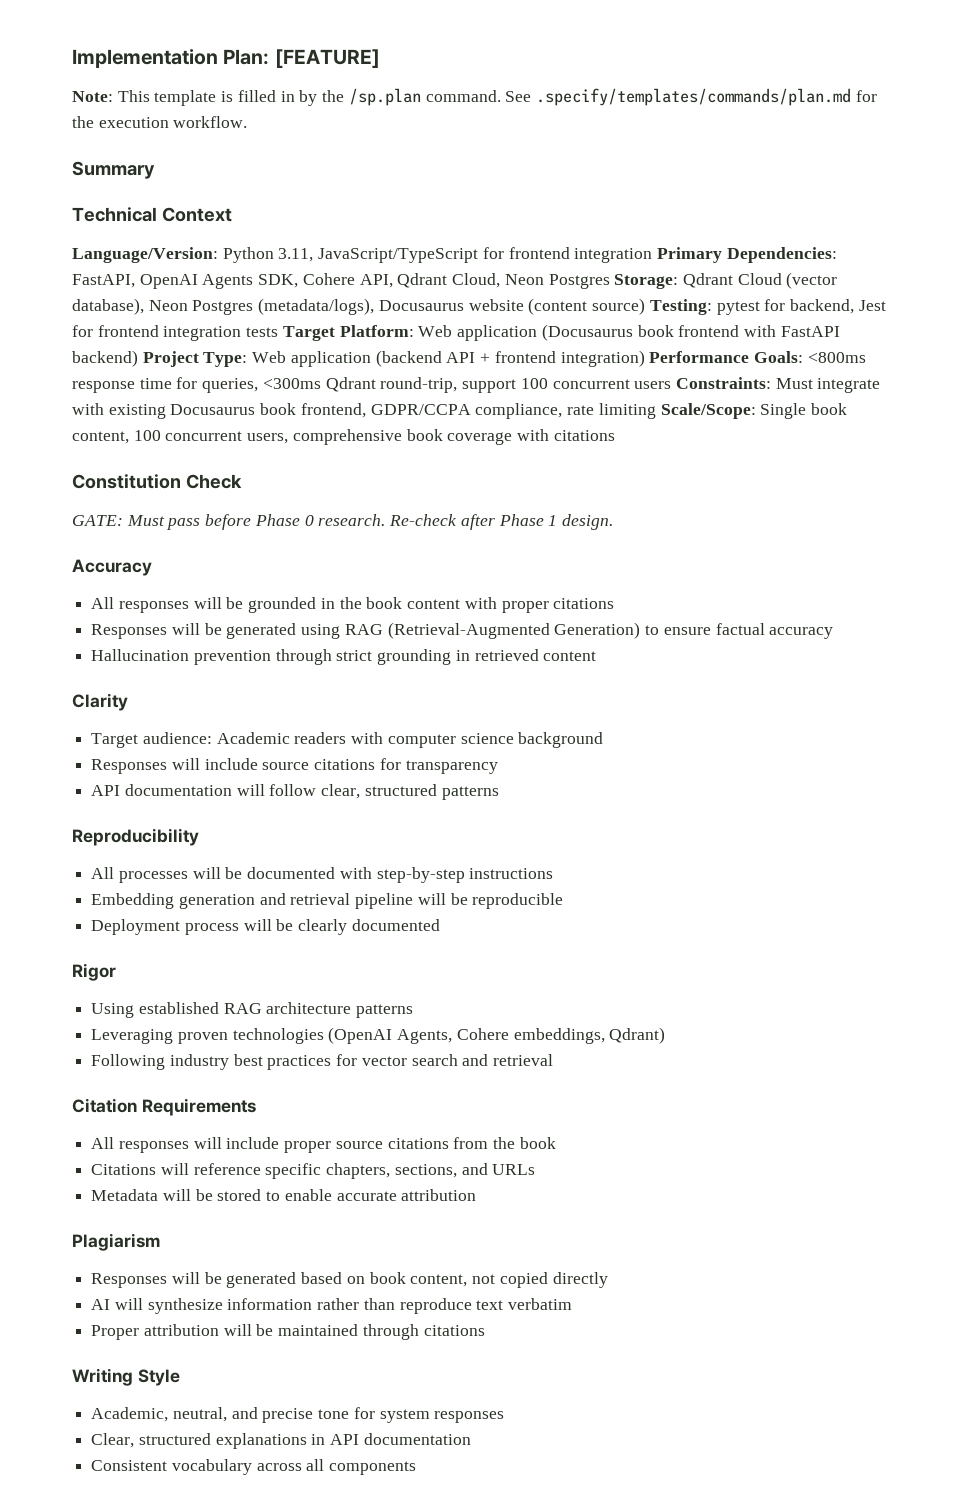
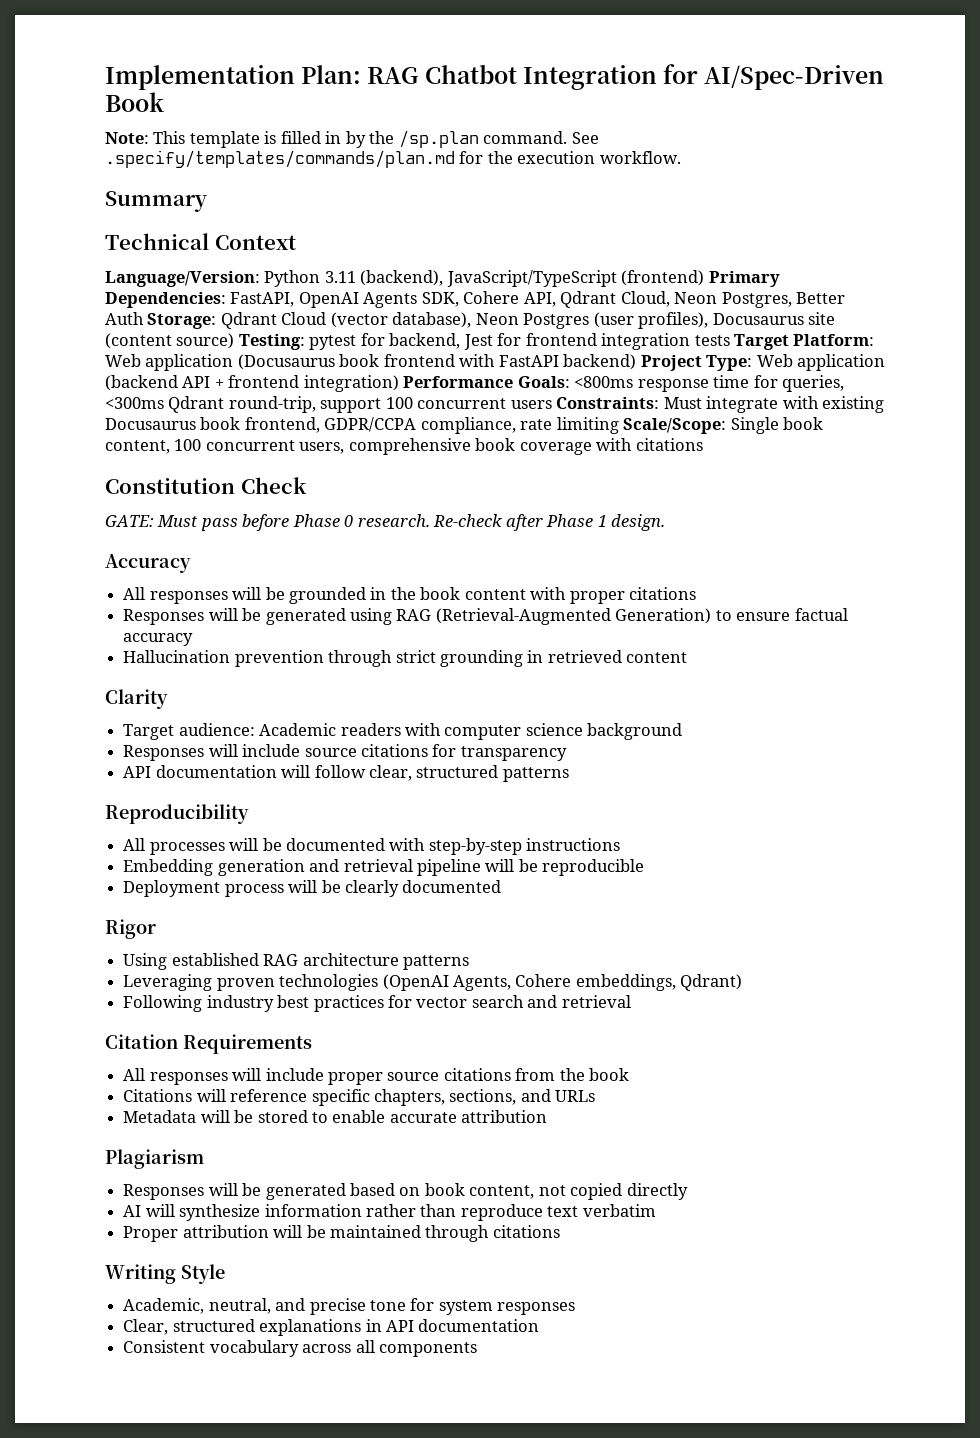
[274,49,380,68] [FEATURE] -> [367,64,885,90] [105,92,164,112] RAG Chatbot Integration for AI/Spec-Driven Book
[278,247,653,263] 3.11, JavaScript/TypeScript for frontend integration -> [324,270,705,287] 3.11 (backend), JavaScript/TypeScript (frontend)
[548,274,610,289] Postgres -> [721,292,846,308] [105,312,144,325] Postgres, Better Auth
[258,298,524,315] (metadata/logs), Docusaurus website -> [593,312,836,329] (user profiles), Docusaurus site

